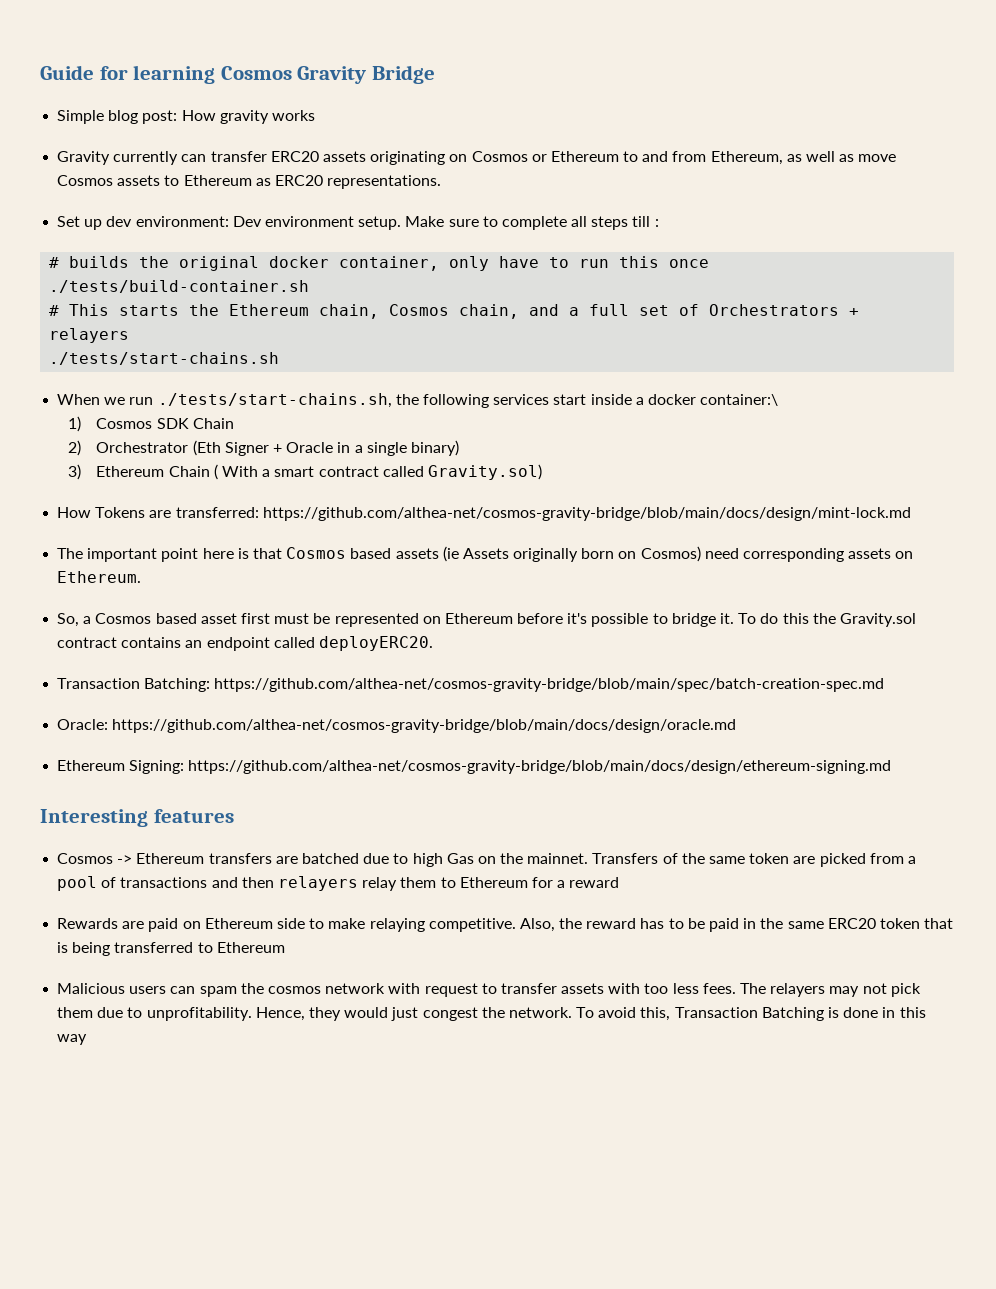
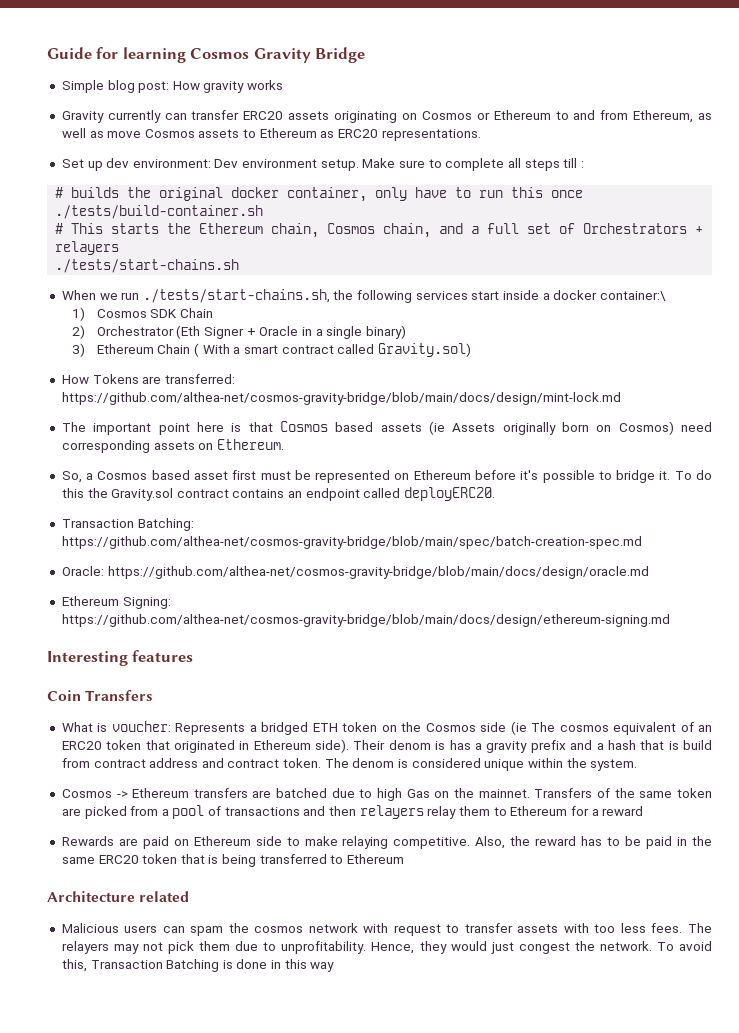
(234, 816) none -> [47,690,154,701] [61,721,713,735] [61,739,712,753] [61,758,638,771] // Coin Transfers // What is voucher: Represents a bridged ETH token on the Cosmos side (ie The cosmos equivalent of an ERC20 token that originated in Ethereum side). Their denom is has a gravity prefix and a hash that is build from contract address and contract token. The denom is considered unique within the system.
(285, 947) none -> [47,891,190,902] // Architecture related

